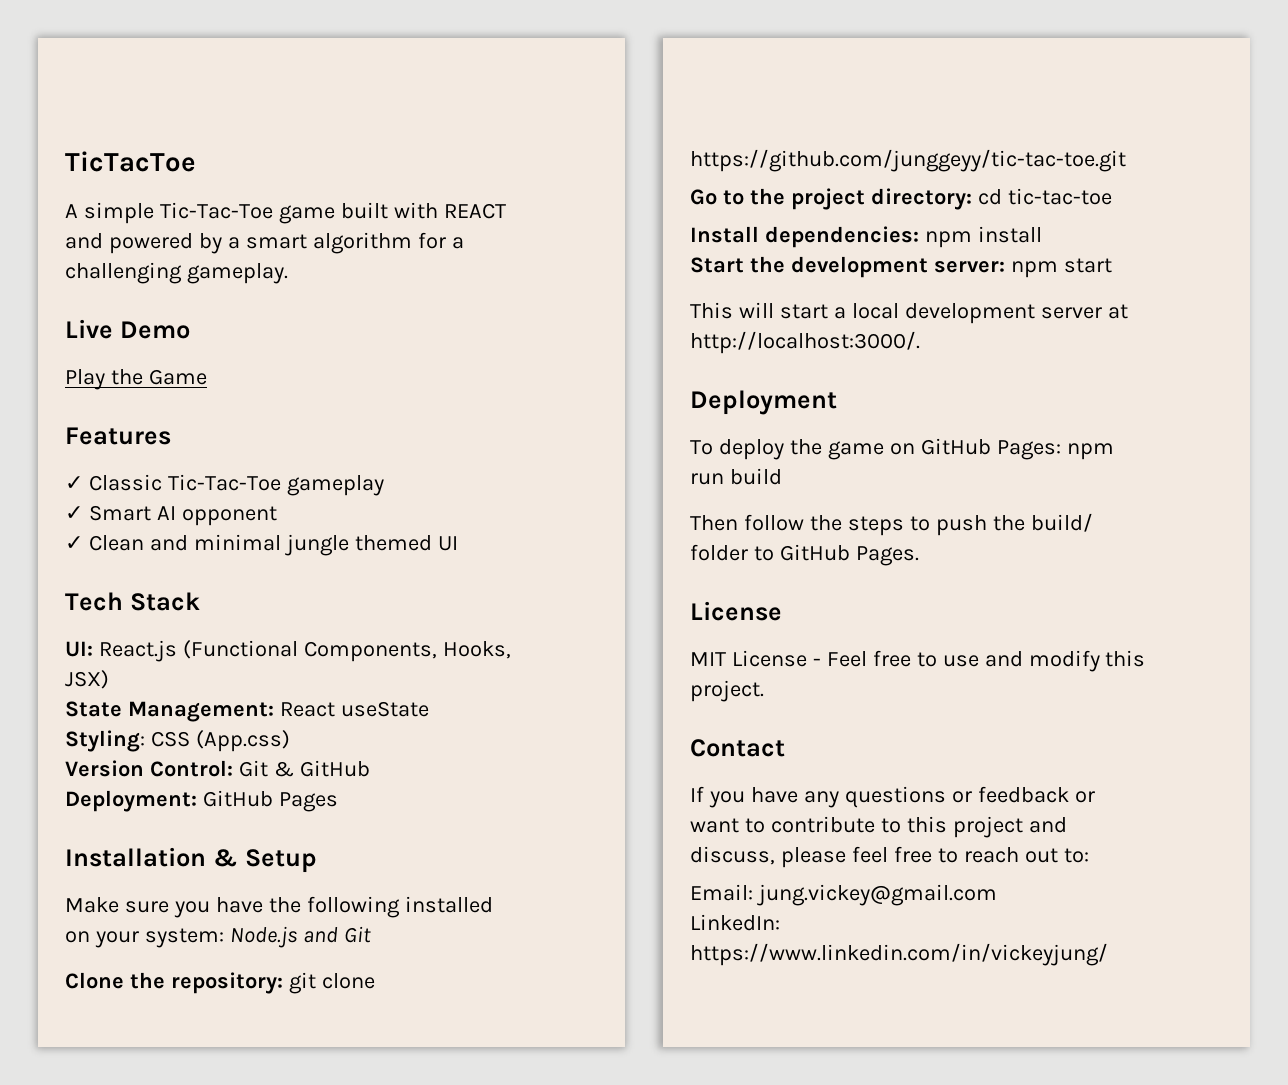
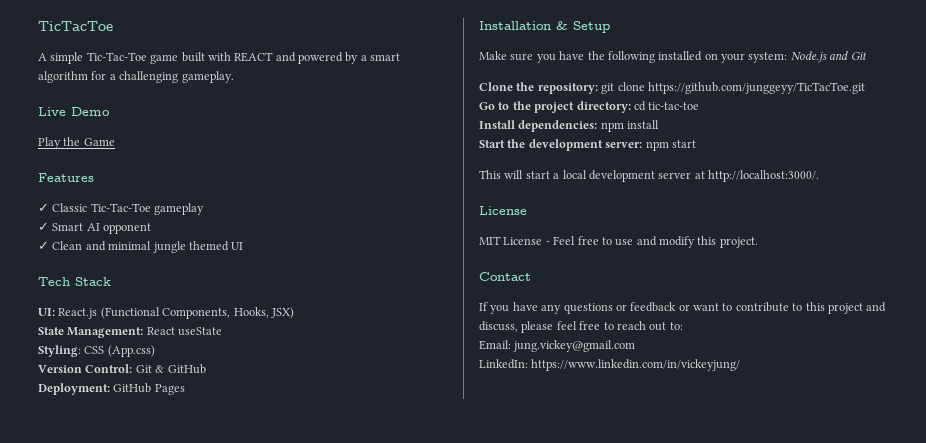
[690,149,1126,172] https://github.com/junggeyy/tic-tac-toe.git -> [647,82,865,94] https://github.com/junggeyy/TicTacToe.git
[690,390,837,415] [690,438,1114,460] [690,468,782,485] [690,513,1093,536] [690,544,919,566] // Deployment // To deploy the game on GitHub Pages: npm run build // Then follow the steps to push the build/ folder to GitHub Pages. -> (819, 176) none

